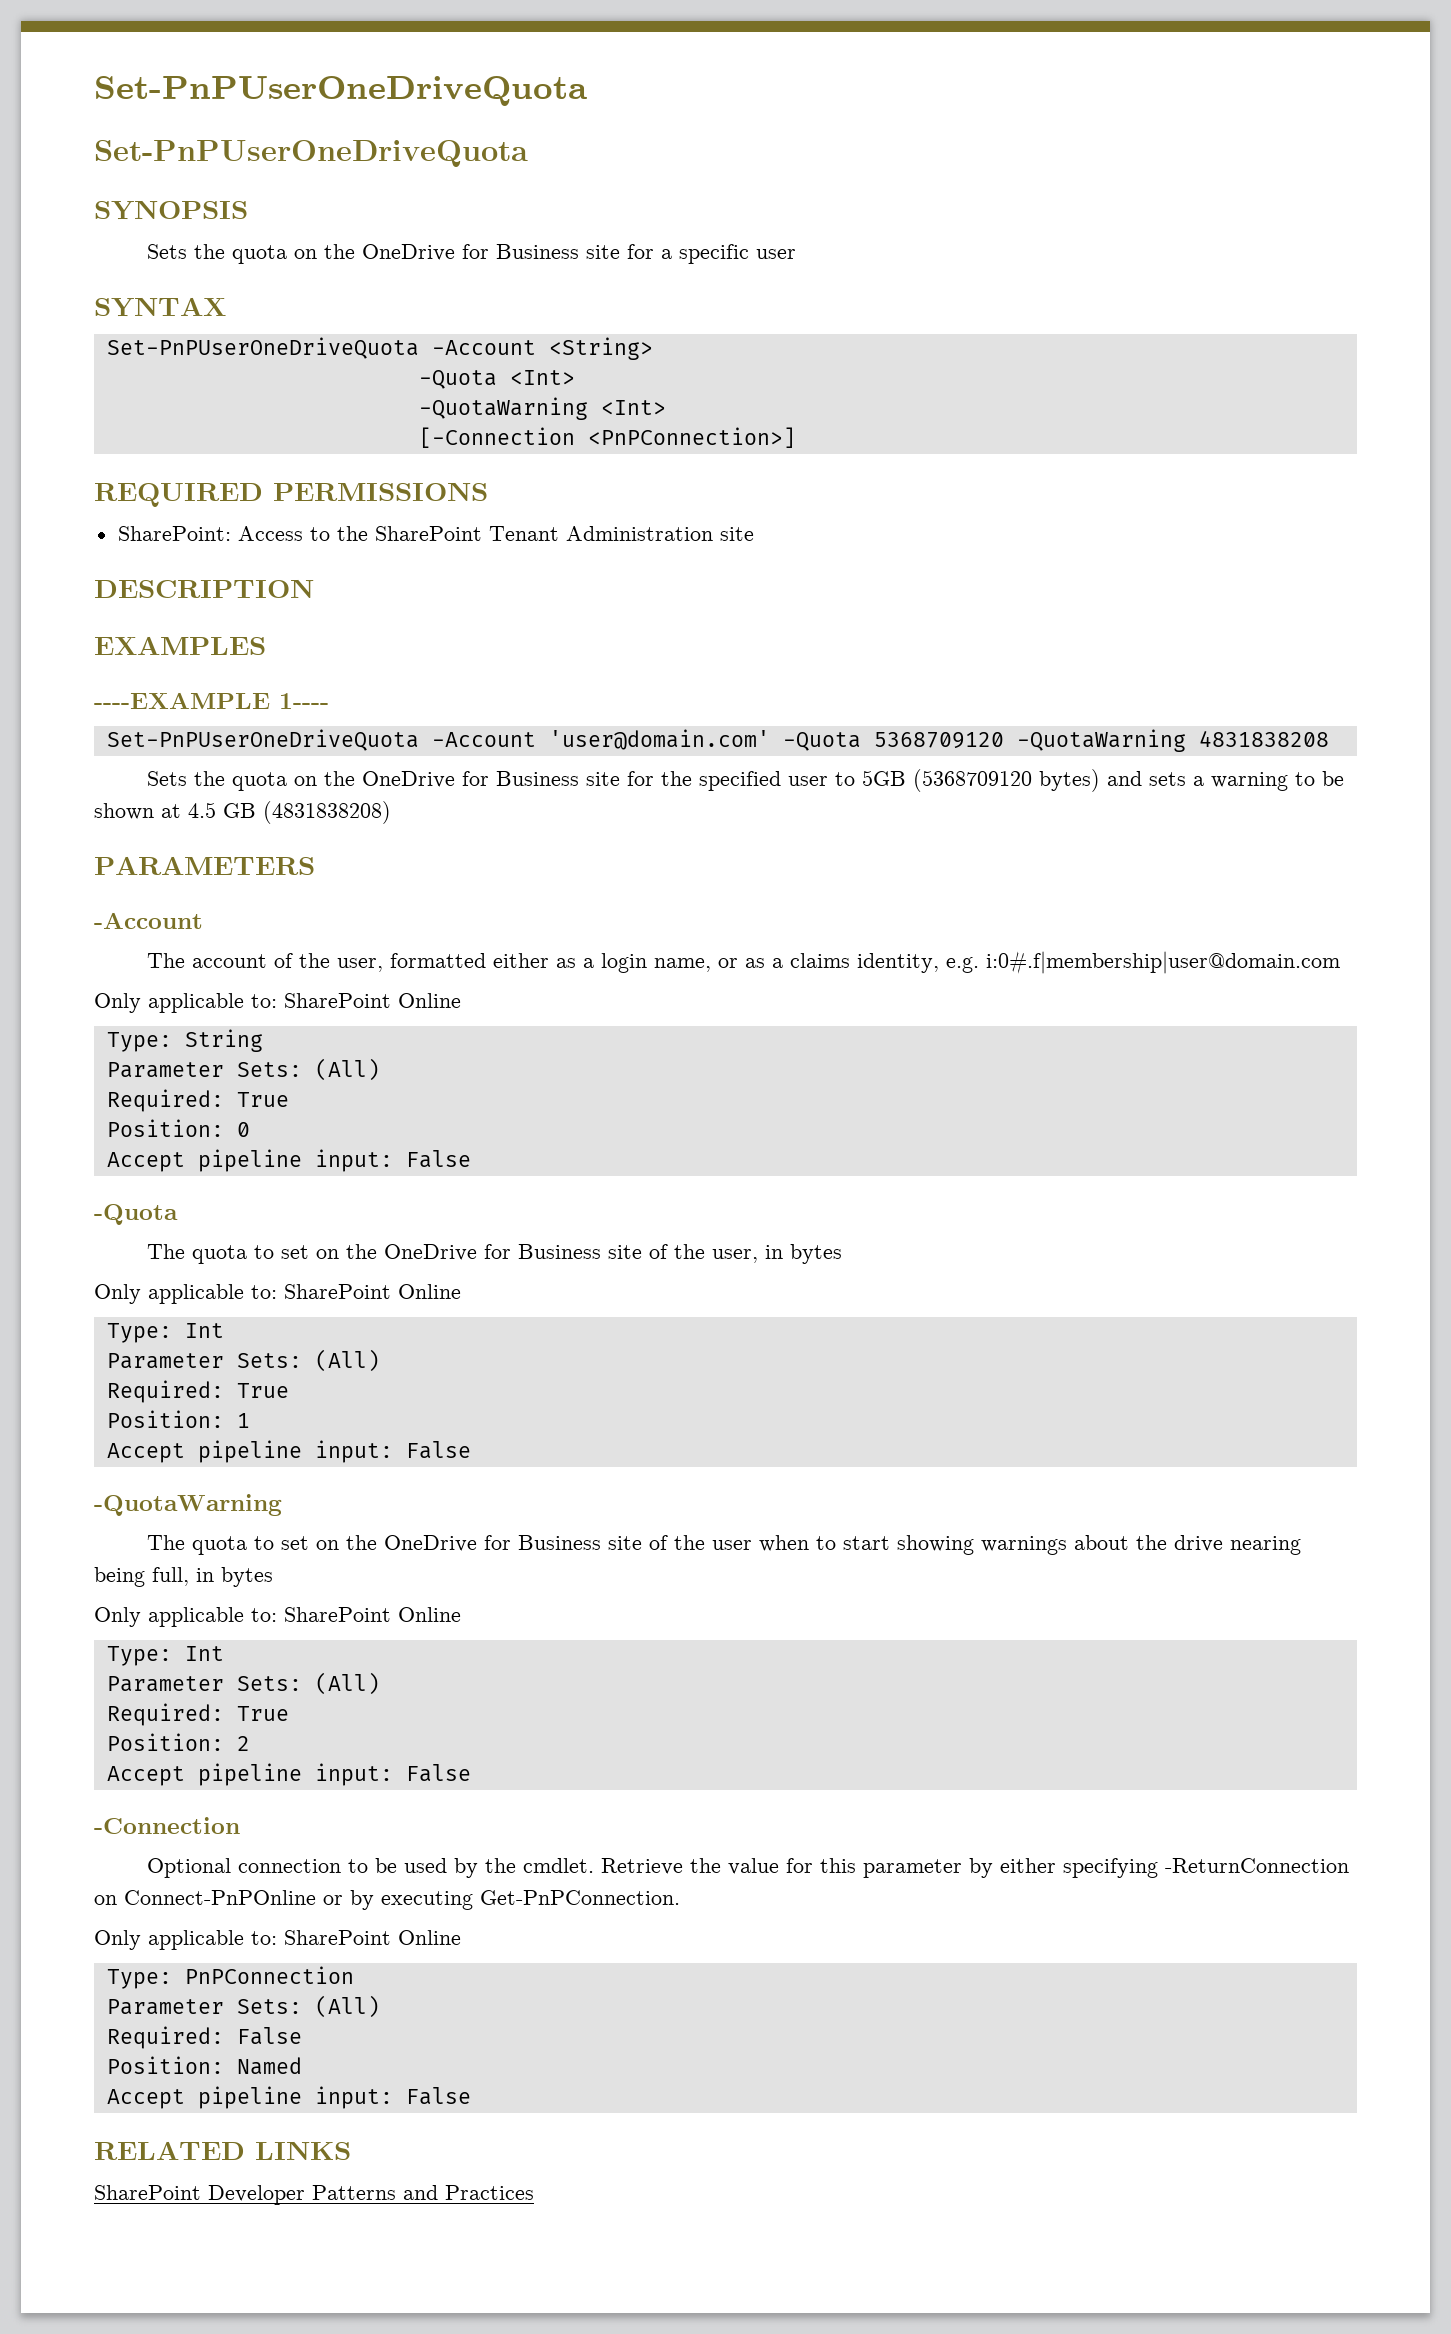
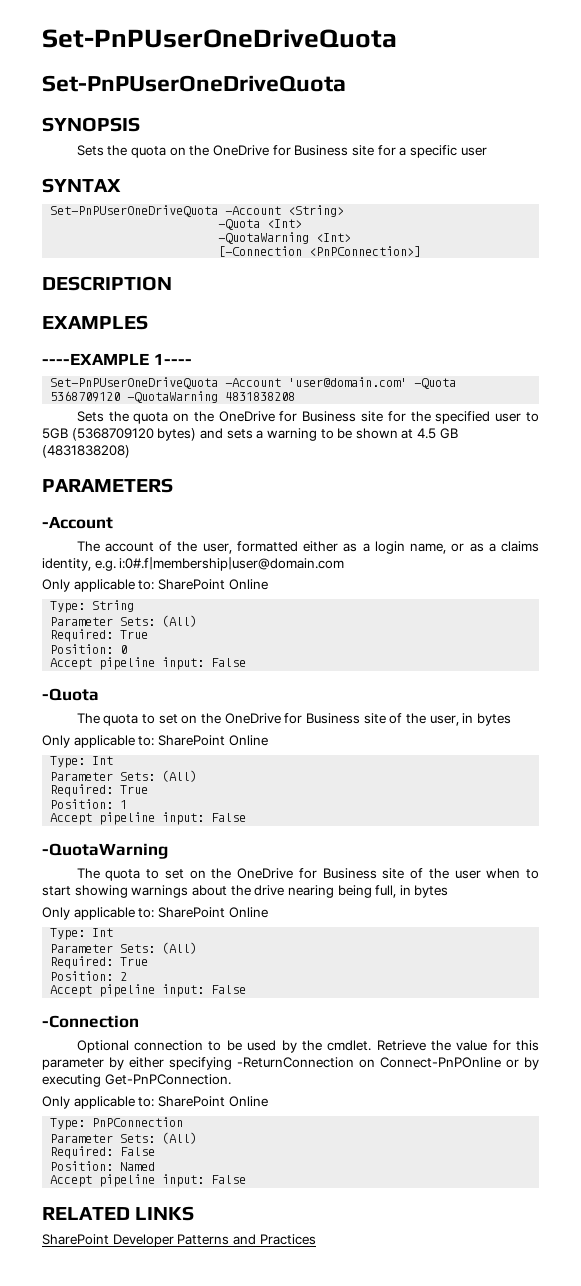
[94,482,488,507] [117,526,754,541] // REQUIRED PERMISSIONS // SharePoint: Access to the SharePoint Tenant Administration site -> (422, 251) none

